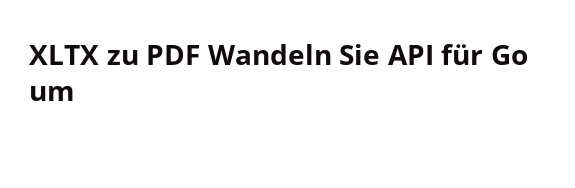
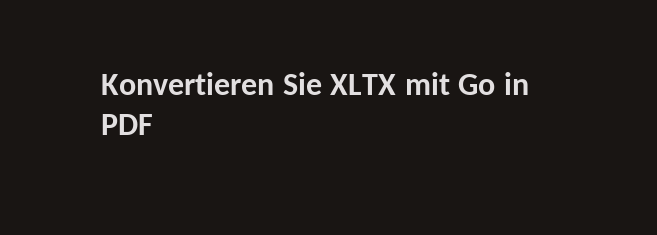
[29,44,528,65] [29,86,75,101] XLTX zu PDF Wandeln Sie API für Go um -> [101,72,529,95] [101,114,153,135] Konvertieren Sie XLTX mit Go in PDF

